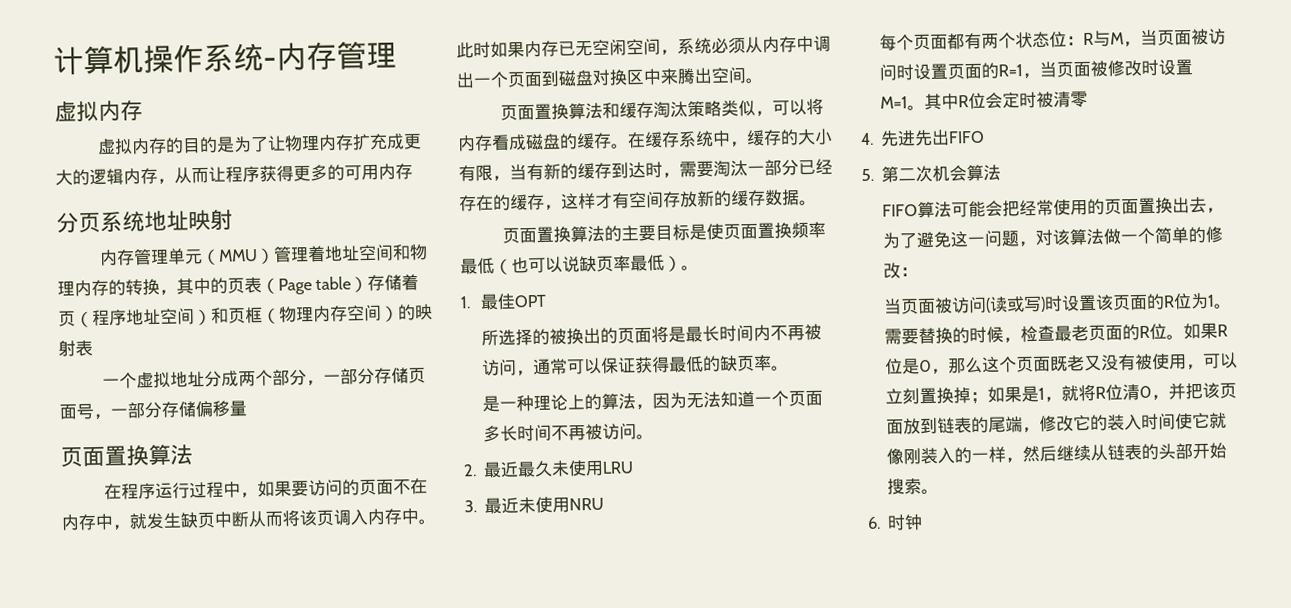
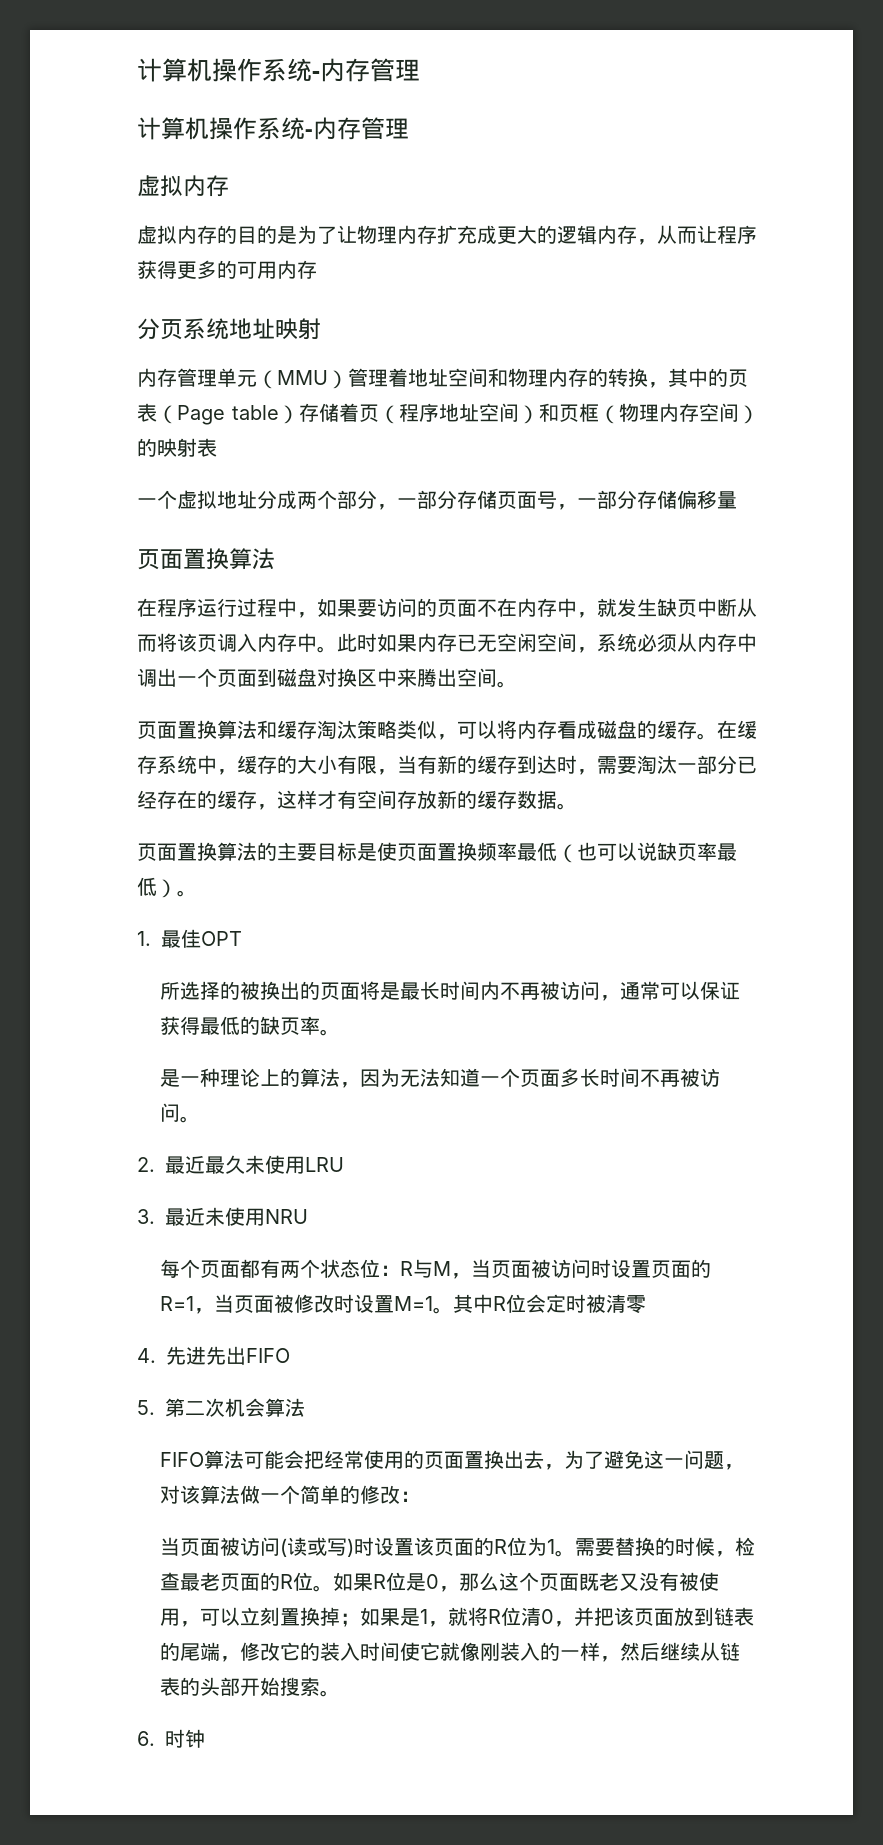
[53,41,397,75] 计算机操作系统-内存管理 -> [137,58,420,82] [137,117,409,140] 计算机操作系统-内存管理 // 计算机操作系统-内存管理

